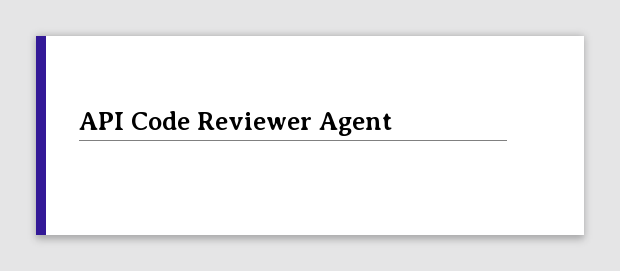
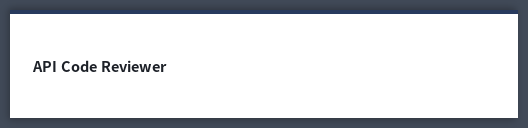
[319,112,393,136] Agent -> (167, 66) none

